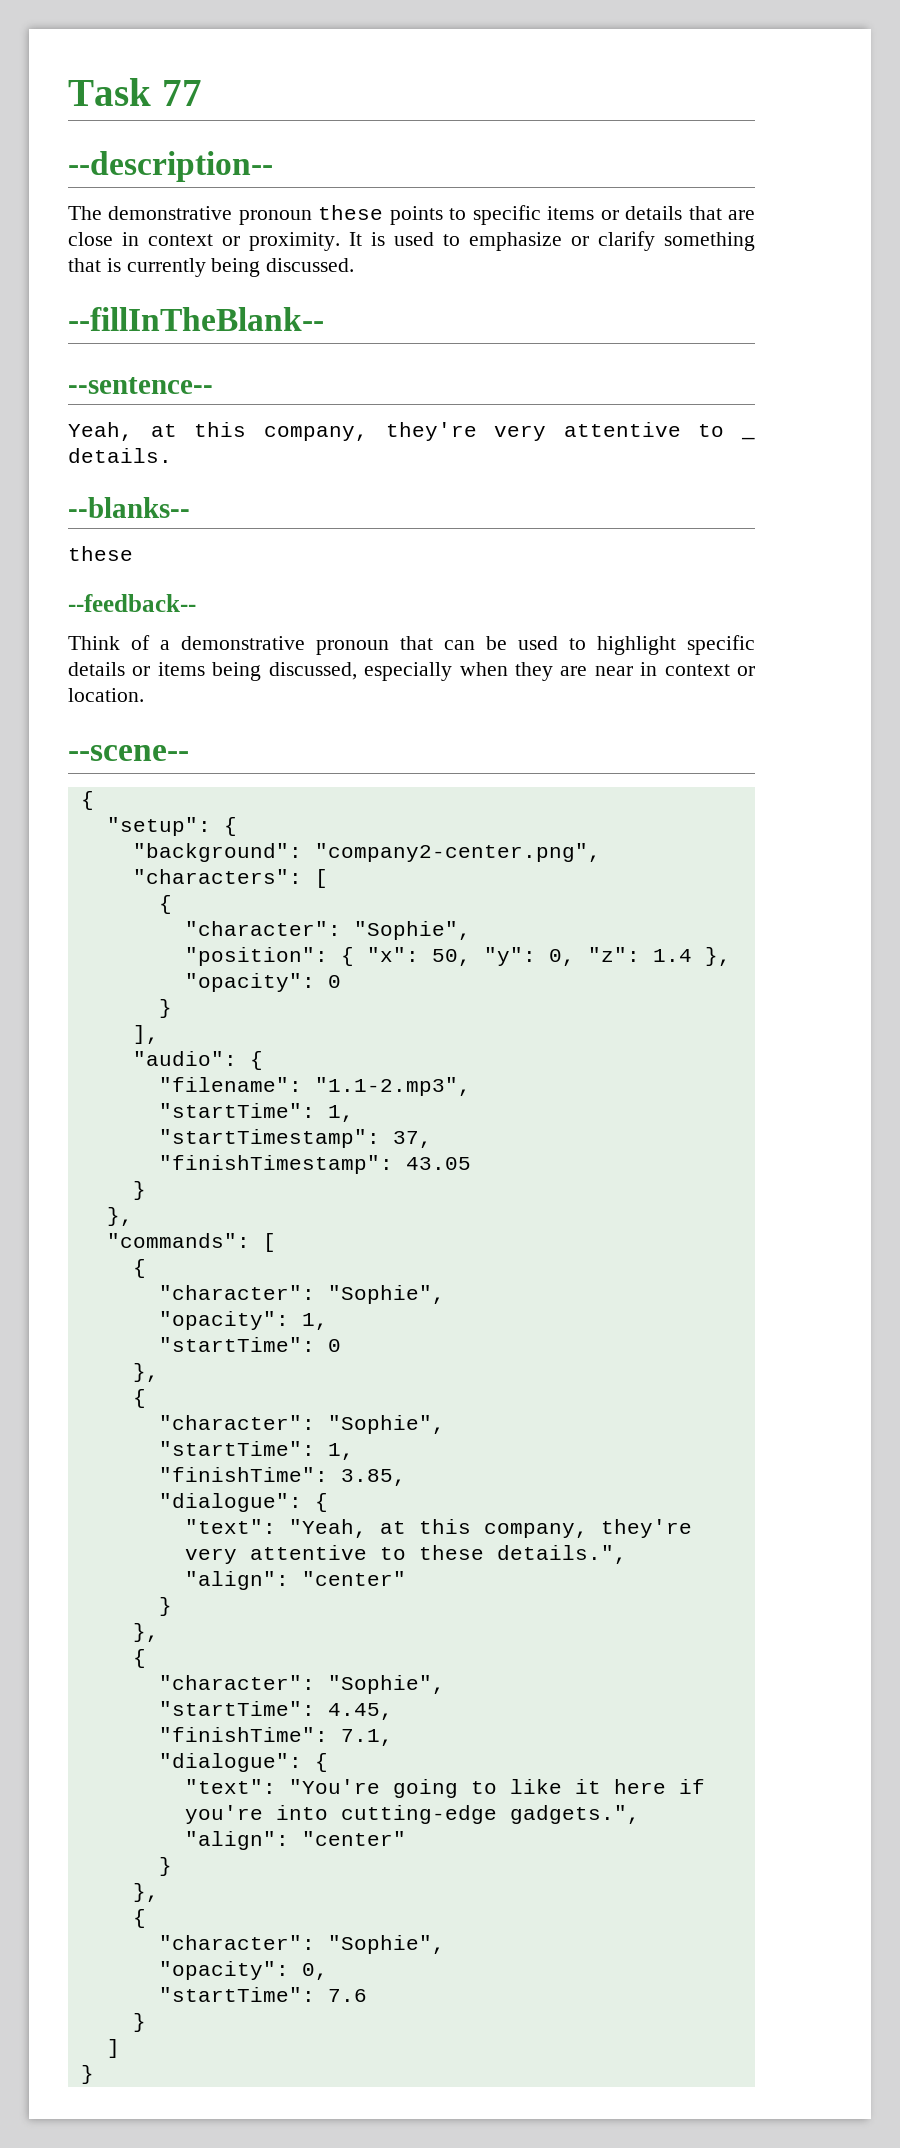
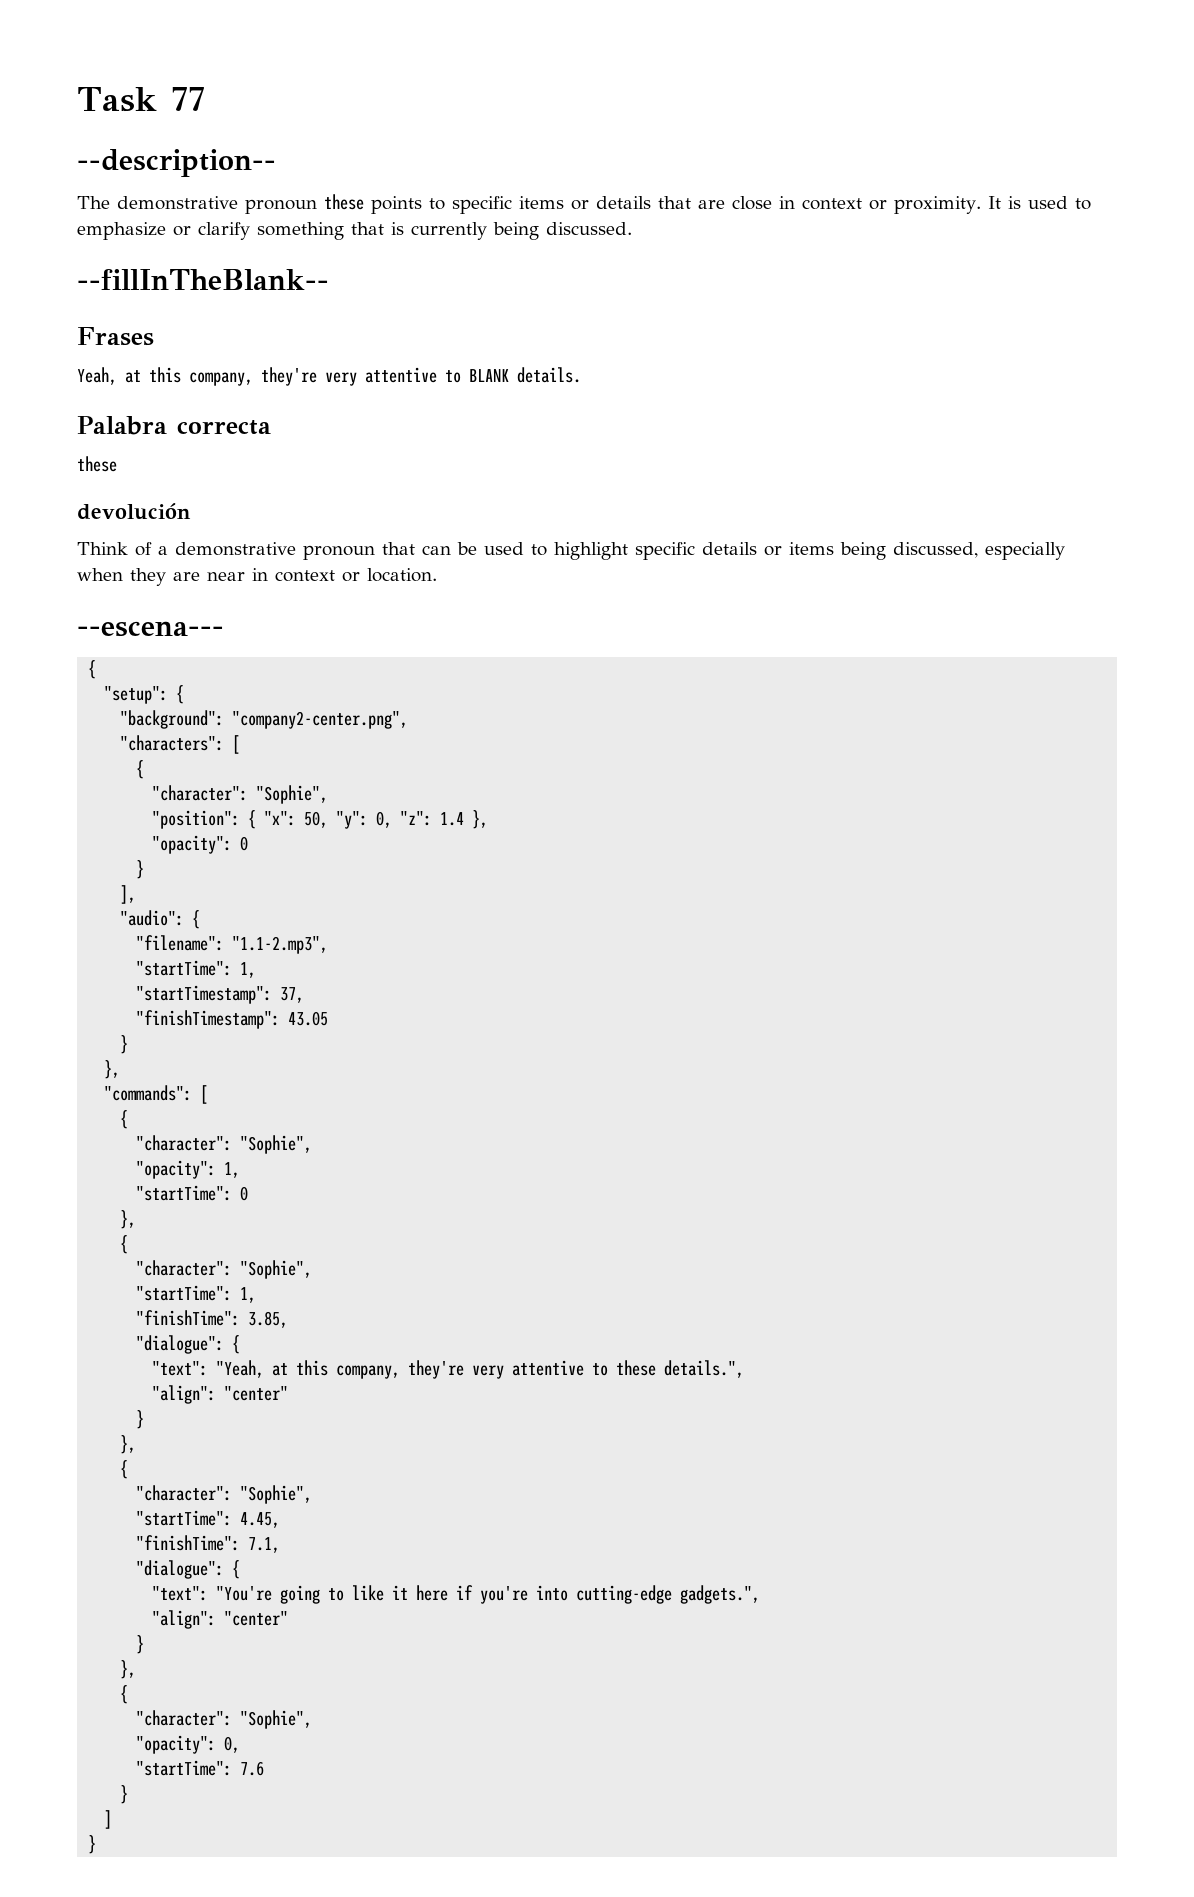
[68,377,213,394] --sentence-- -> [77,327,154,346] Frases
[741,437,755,440] _ -> [469,369,509,382] BLANK
[68,497,190,518] --blanks-- -> [77,416,271,435] Palabra correcta
[68,594,196,612] --feedback-- -> [77,503,191,520] devolución
[68,745,189,761] --scene-- -> [77,621,224,637] --escena---

